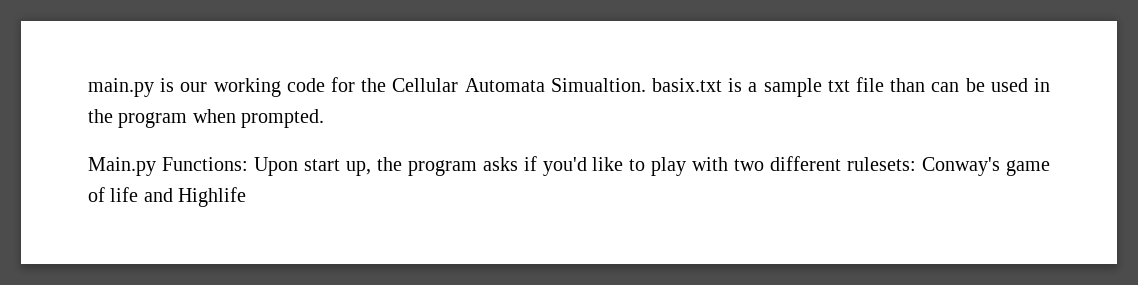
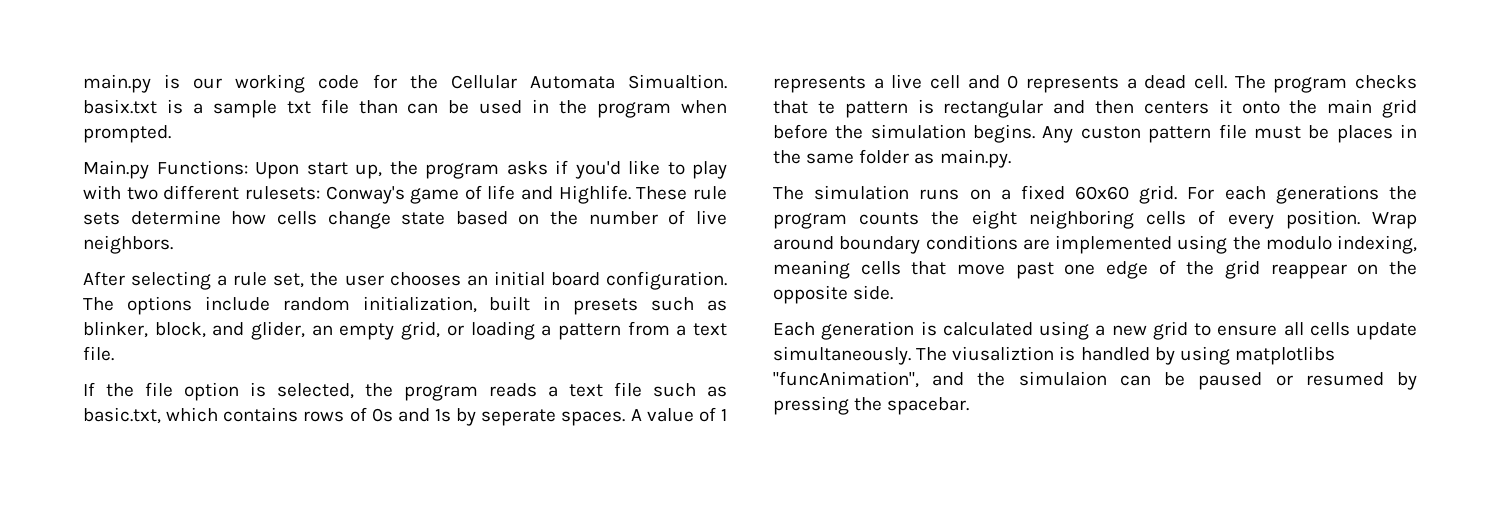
[178,187,247,207] Highlife -> [558,185,727,204] [83,210,727,229] [83,235,173,254] [83,271,728,290] [83,296,728,315] [83,321,728,340] [83,346,114,361] [83,382,727,401] [83,407,727,426] [773,74,1417,93] [773,99,1417,118] [773,124,1417,143] [773,149,1011,168] [773,185,1417,204] [773,210,1417,229] [773,235,1417,254] [773,260,1417,279] [773,285,894,304] [773,321,1417,340] [773,346,1335,365] [773,371,1417,390] [773,396,970,415] Highlife. These rule sets determine how cells change state based on the number of live neighbors. // After selecting a rule set, the user chooses an initial board configuration. The options include random initialization, built in presets such as blinker, block, and glider, an empty grid, or loading a pattern from a text file. // If the file option is selected, the program reads a text file such as basic.txt, which contains rows of 0s and 1s by seperate spaces. A value of 1 represents a live cell and 0 represents a dead cell. The program checks that te pattern is rectangular and then centers it onto the main grid before the simulation begins. Any custon pattern file must be places in the same folder as main.py. // The simulation runs on a fixed 60x60 grid. For each generations the program counts the eight neighboring cells of every position. Wrap around boundary conditions are implemented using the modulo indexing, meaning cells that move past one edge of the grid reappear on the opposite side. // Each generation is calculated using a new grid to ensure all cells update simultaneously. The viusaliztion is handled by using matplotlibs "funcAnimation", and the simulaion can be paused or resumed by pressing the spacebar.

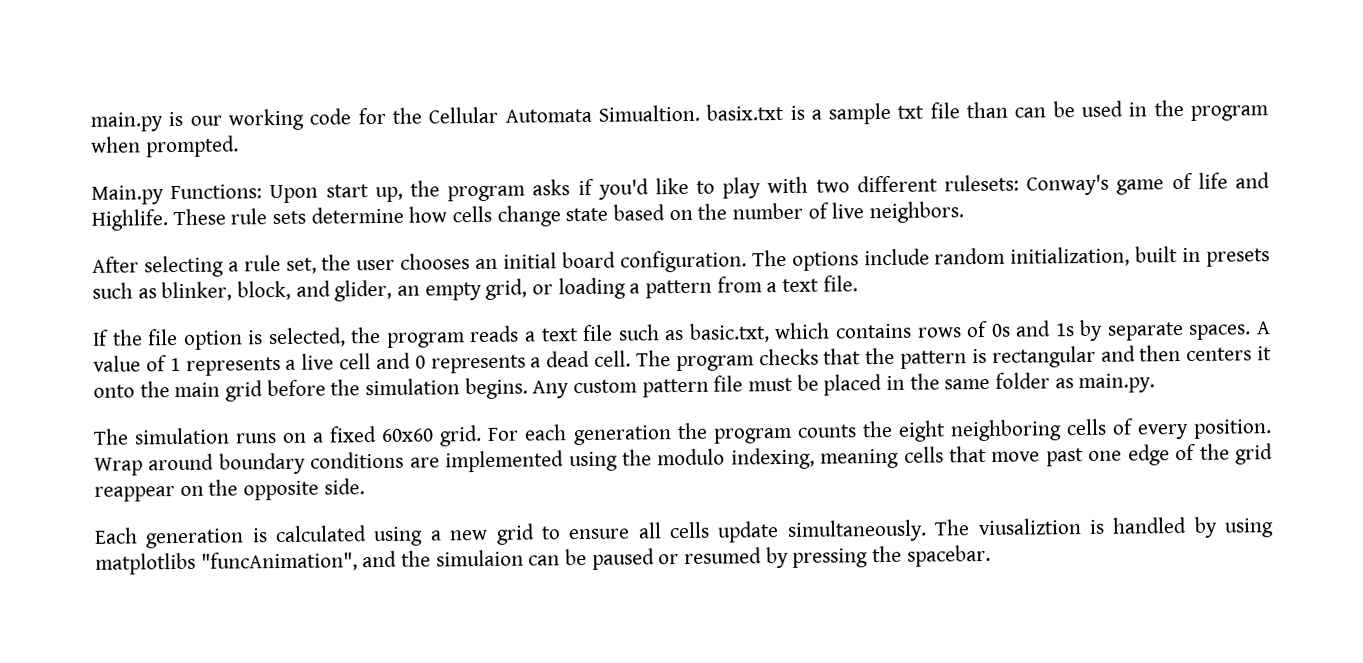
[481,409,557,426] seperate -> [1106,322,1184,341] separate
[817,101,835,114] te -> [865,347,896,365] the
[1080,126,1141,139] custon -> [573,379,638,394] custom
[1336,125,1393,143] places -> [823,374,883,396] placed
[1275,185,1379,204] generations -> [572,425,672,446] generation

